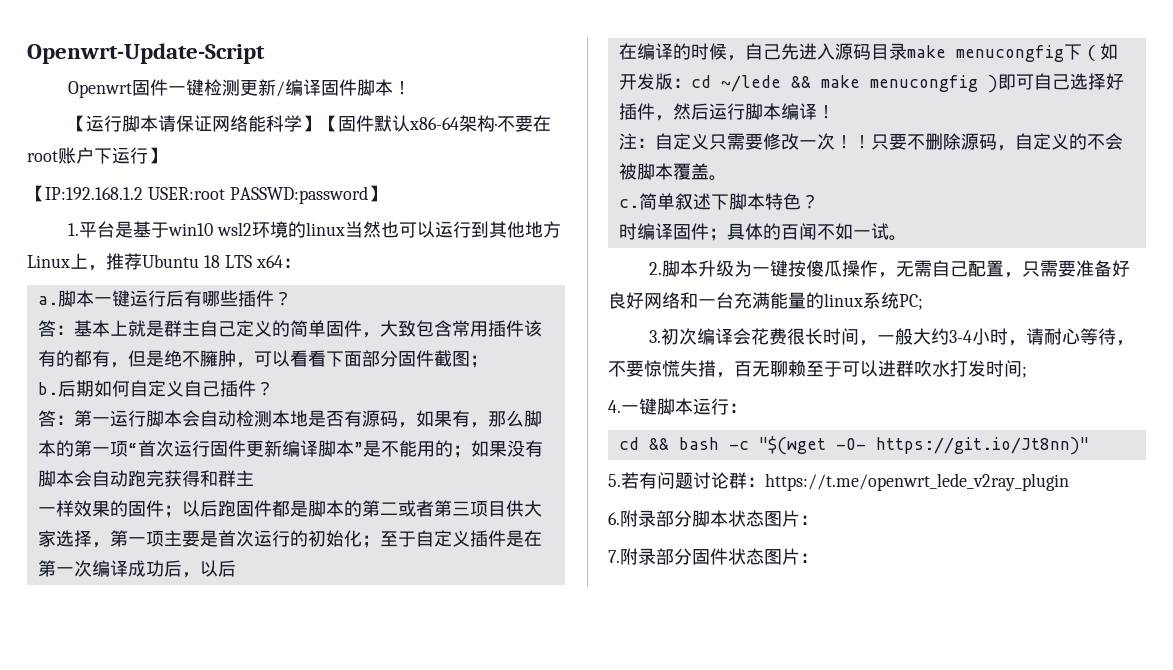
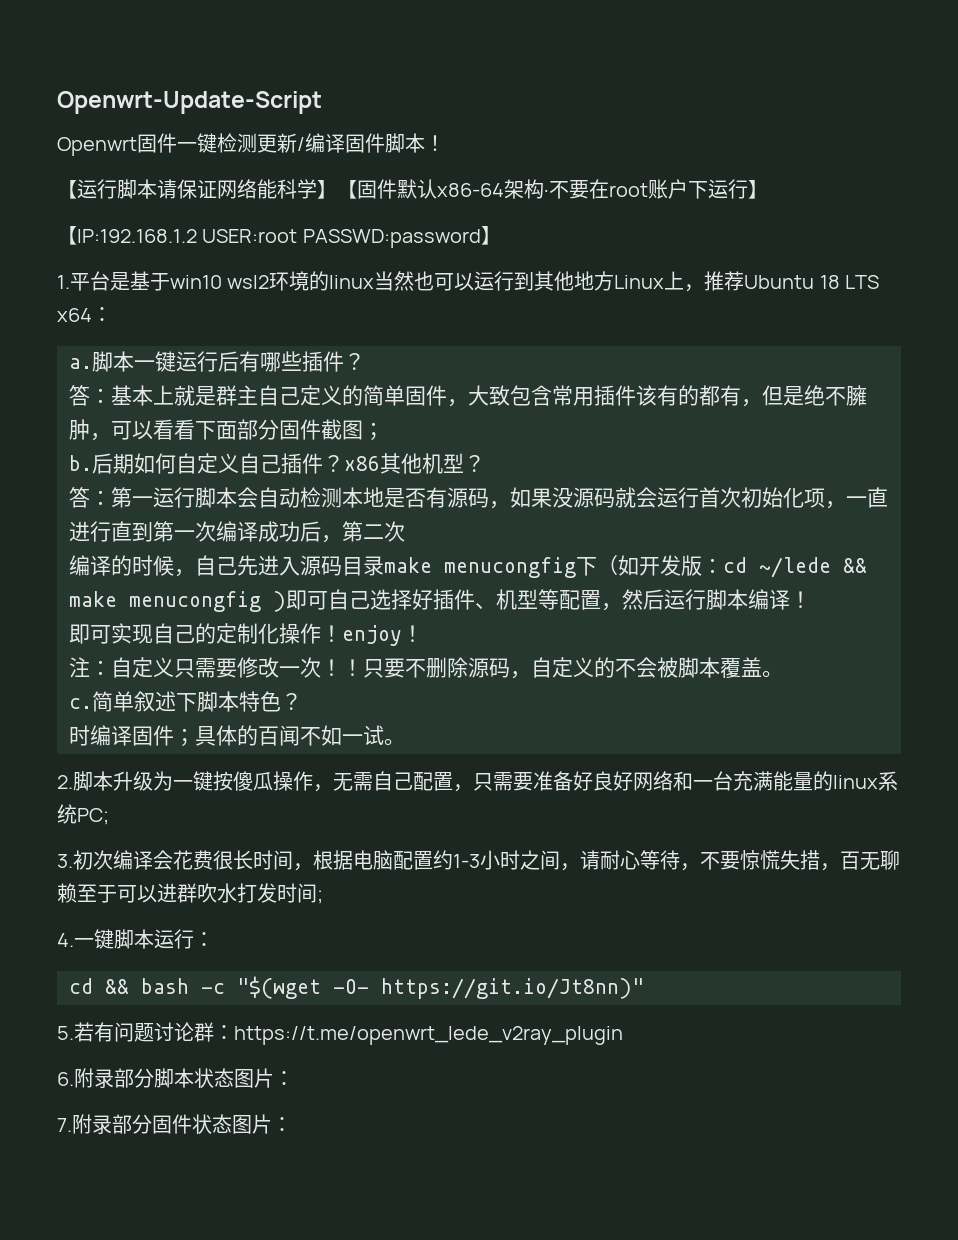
(274, 388) none -> [344,453,485,474] x86其他机型？
[451,410,542,428] [37,440,543,458] [37,470,254,487] [37,500,542,518] [37,530,542,548] 有，那么脚本的第一项“首次运行固件更新编译脚本”是不能用的；如果没有脚本会自动跑完获得和群主 // 一样效果的固件；以后跑固件都是脚本的第二或者第三项目供大家选择，第一项主要是首次运行的初始化；至于自定义插件是在 -> [552,487,888,509] [69,521,153,542] 没源码就会运行首次初始化项，一直进行直到
[199,560,236,577] [618,43,637,60] 以后 // 在 -> [342,521,405,542] 第二次 //
(655, 111) none -> [475,589,601,610] 、机型等配置
(835, 112) none -> [69,623,423,646] // 即可实现自己的定制化操作！enjoy！
[877,328,1009,345] 一般大约3-4小时 -> [313,850,560,870] 根据电脑配置约1-3小时之间

